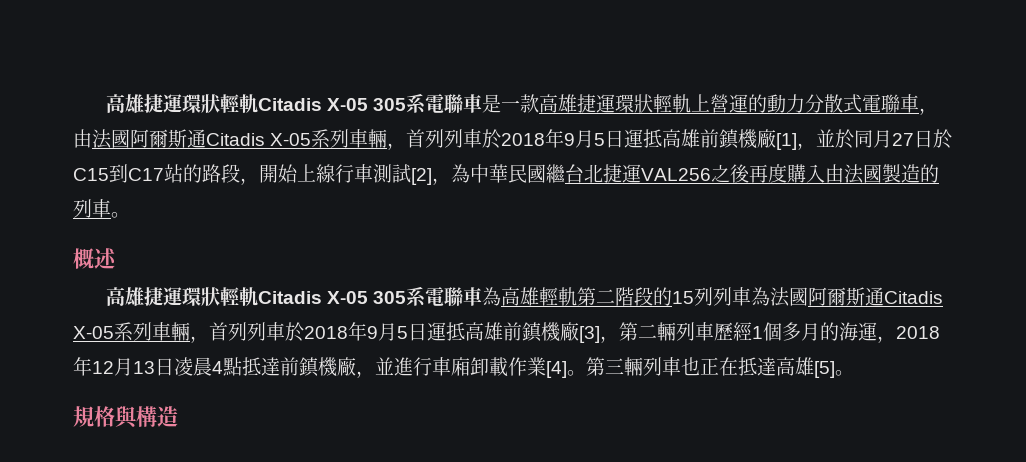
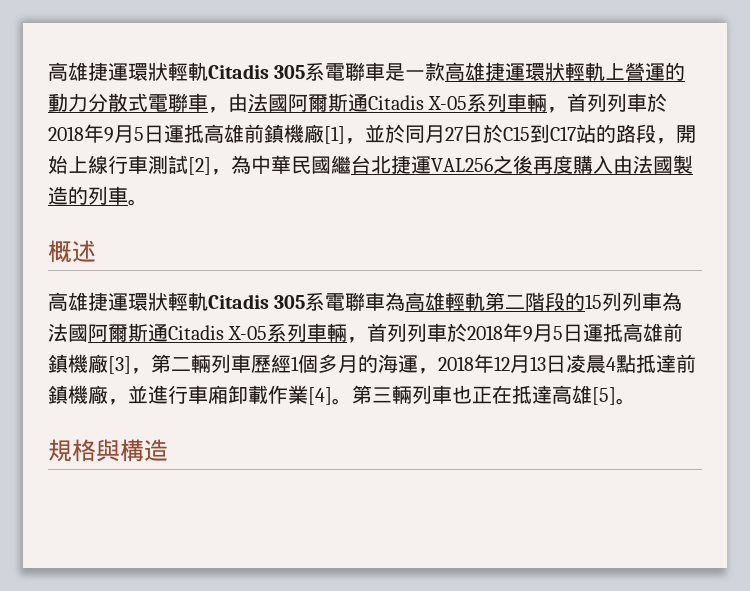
[105,94,369,113] 高雄捷運環狀輕軌Citadis X-05 -> [48,62,269,81] 高雄捷運環狀輕軌Citadis
[327,291,369,304] X-05 -> (269, 301) none

